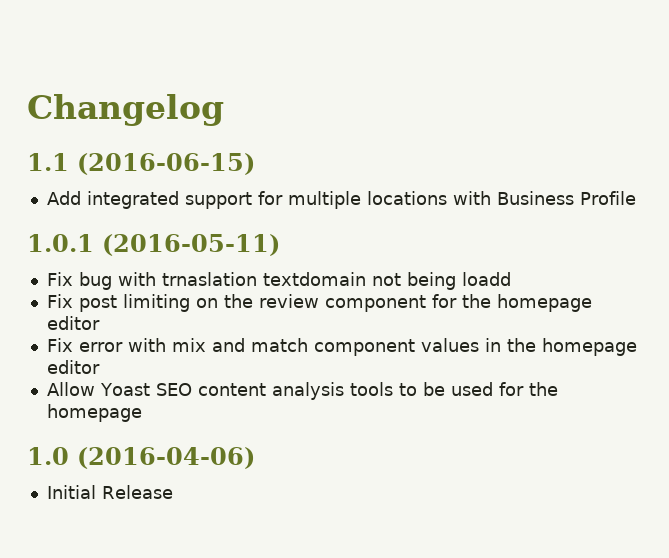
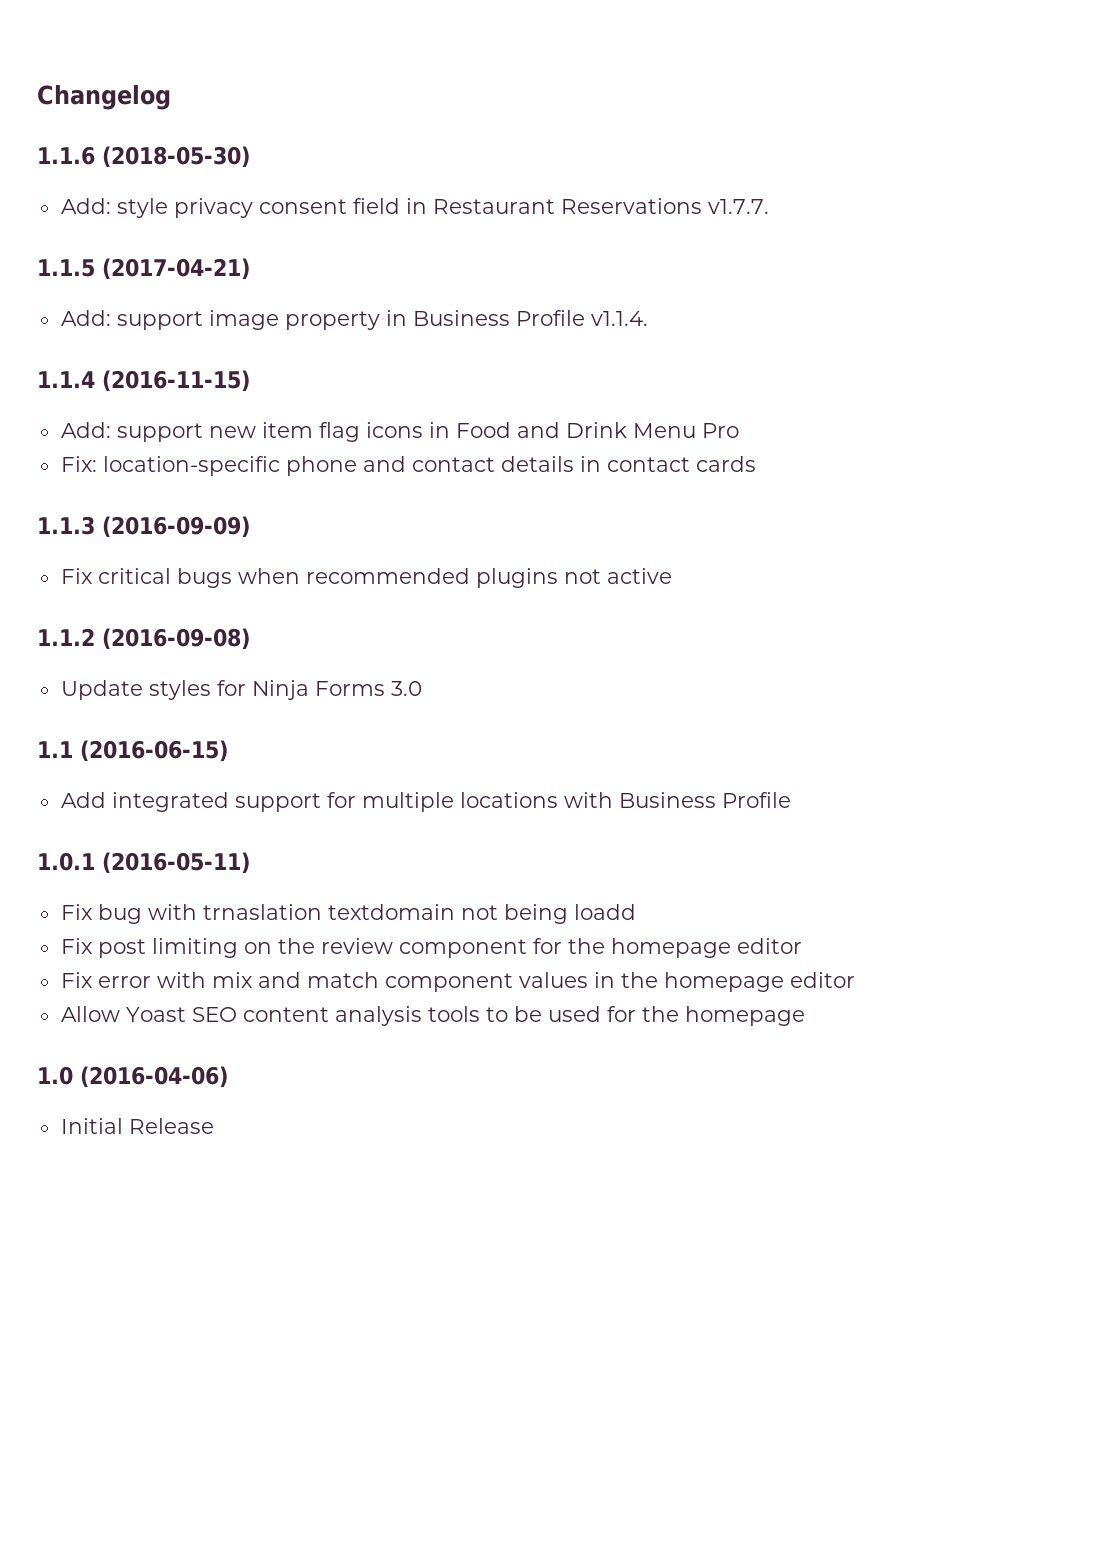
(224, 110) none -> [37,146,250,168] [60,198,769,218] [37,258,250,280] [60,310,648,330] [37,370,250,392] [60,422,739,442] [60,456,756,476] [37,516,250,538] [60,568,672,588] [37,628,250,650] [60,680,422,700] // 1.1.6 (2018-05-30) // Add: style privacy consent field in Restaurant Reservations v1.7.7. // 1.1.5 (2017-04-21) // Add: support image property in Business Profile v1.1.4. // 1.1.4 (2016-11-15) // Add: support new item flag icons in Food and Drink Menu Pro // Fix: location-specific phone and contact details in contact cards // 1.1.3 (2016-09-09) // Fix critical bugs when recommended plugins not active // 1.1.2 (2016-09-08) // Update styles for Ninja Forms 3.0

